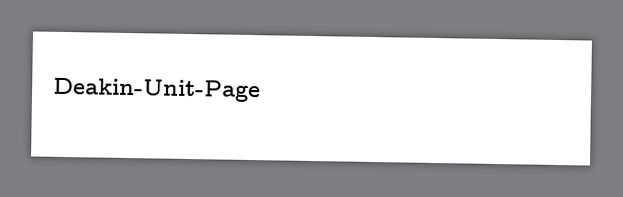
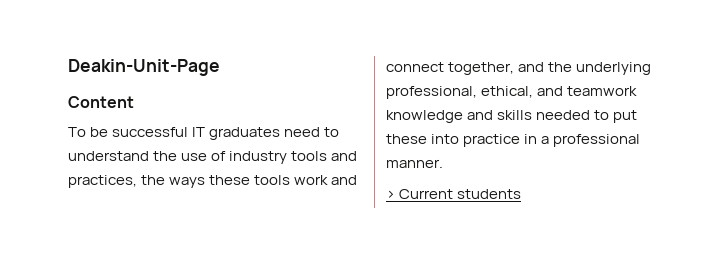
(261, 90) none -> [68,96,134,108] [68,127,340,140] [68,151,358,164] [68,175,358,188] [386,62,652,75] [386,86,638,99] [386,110,638,123] [386,134,641,147] [386,159,443,168] [386,189,522,199] // Content // To be successful IT graduates need to understand the use of industry tools and practices, the ways these tools work and connect together, and the underlying professional, ethical, and teamwork knowledge and skills needed to put these into practice in a professional manner. // > Current students

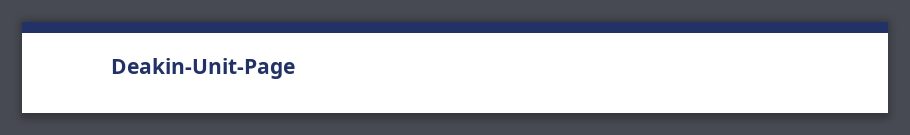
[68,96,134,108] [68,127,340,140] [68,151,358,164] [68,175,358,188] [386,62,652,75] [386,86,638,99] [386,110,638,123] [386,134,641,147] [386,159,443,168] [386,189,522,199] // Content // To be successful IT graduates need to understand the use of industry tools and practices, the ways these tools work and connect together, and the underlying professional, ethical, and teamwork knowledge and skills needed to put these into practice in a professional manner. // > Current students -> (295, 68) none

